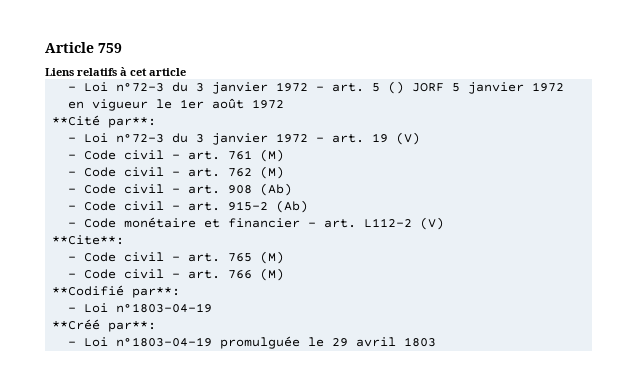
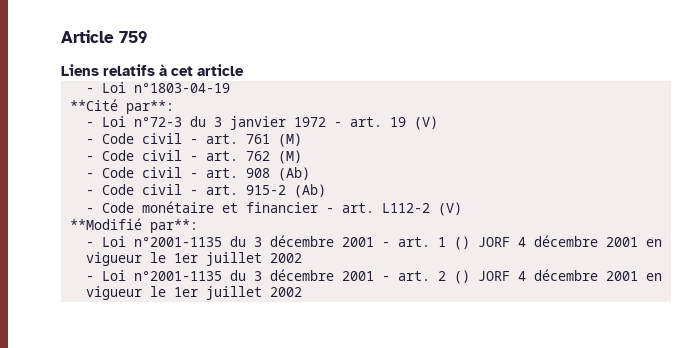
[115,81,564,94] [67,98,284,111] n°72-3 du 3 janvier 1972 - art. 5 () JORF 5 janvier 1972 en vigueur le 1er août 1972 -> [133,83,230,93] n°1803-04-19
[51,235,124,245] [67,251,284,264] [67,268,284,281] [51,285,180,298] [67,303,212,313] [51,319,156,332] [67,336,436,349] **Cite**: // - Code civil - art. 765 (M) // - Code civil - art. 766 (M) // **Codifié par**: // - Loi n°1803-04-19 // **Créé par**: // - Loi n°1803-04-19 promulguée le 29 avril 1803 -> [69,218,198,233] [85,235,662,250] [85,252,302,266] [85,269,662,284] [85,286,302,300] **Modifié par**: // - Loi n°2001-1135 du 3 décembre 2001 - art. 1 () JORF 4 décembre 2001 en vigueur le 1er juillet 2002 // - Loi n°2001-1135 du 3 décembre 2001 - art. 2 () JORF 4 décembre 2001 en vigueur le 1er juillet 2002

